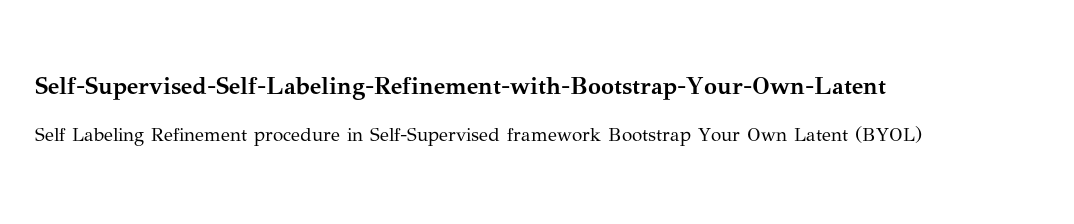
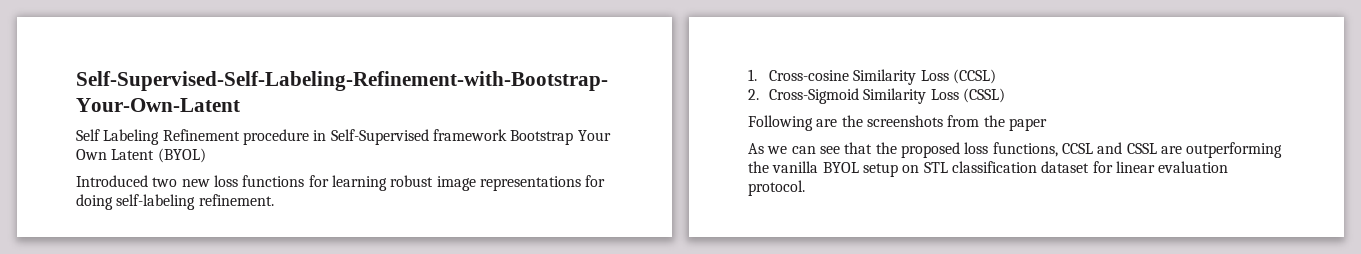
(922, 134) none -> [76,175,606,191] [76,194,274,210] [748,69,996,85] [748,88,1005,104] [748,115,1047,131] [748,142,1283,158] [748,161,1229,177] [748,180,805,196] // Introduced two new loss functions for learning robust image representations for doing self-labeling refinement. // 1. Cross-cosine Similarity Loss (CCSL) // 2. Cross-Sigmoid Similarity Loss (CSSL) // Following are the screenshots from the paper // As we can see that the proposed loss functions, CCSL and CSSL are outperforming the vanilla BYOL setup on STL classification dataset for linear evaluation protocol.

